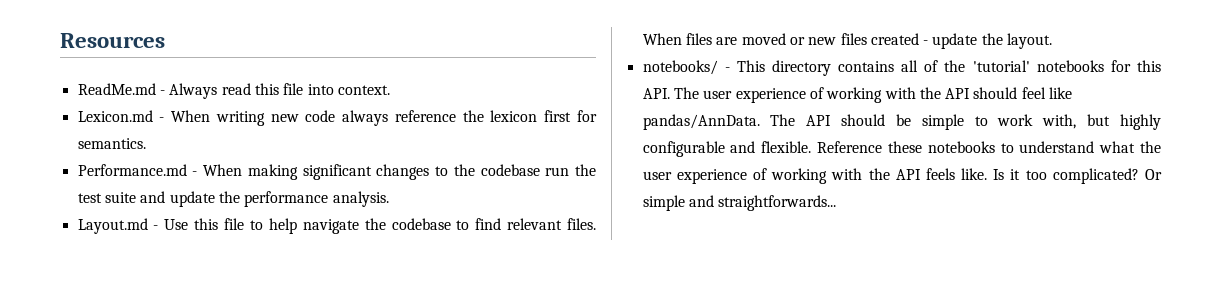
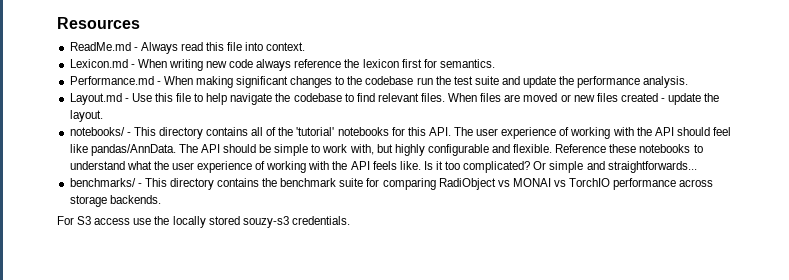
(837, 203) none -> [69,178,714,190] [69,195,161,207] [57,216,350,228] // benchmarks/ - This directory contains the benchmark suite for comparing RadiObject vs MONAI vs TorchIO performance across storage backends. // For S3 access use the locally stored souzy-s3 credentials.

